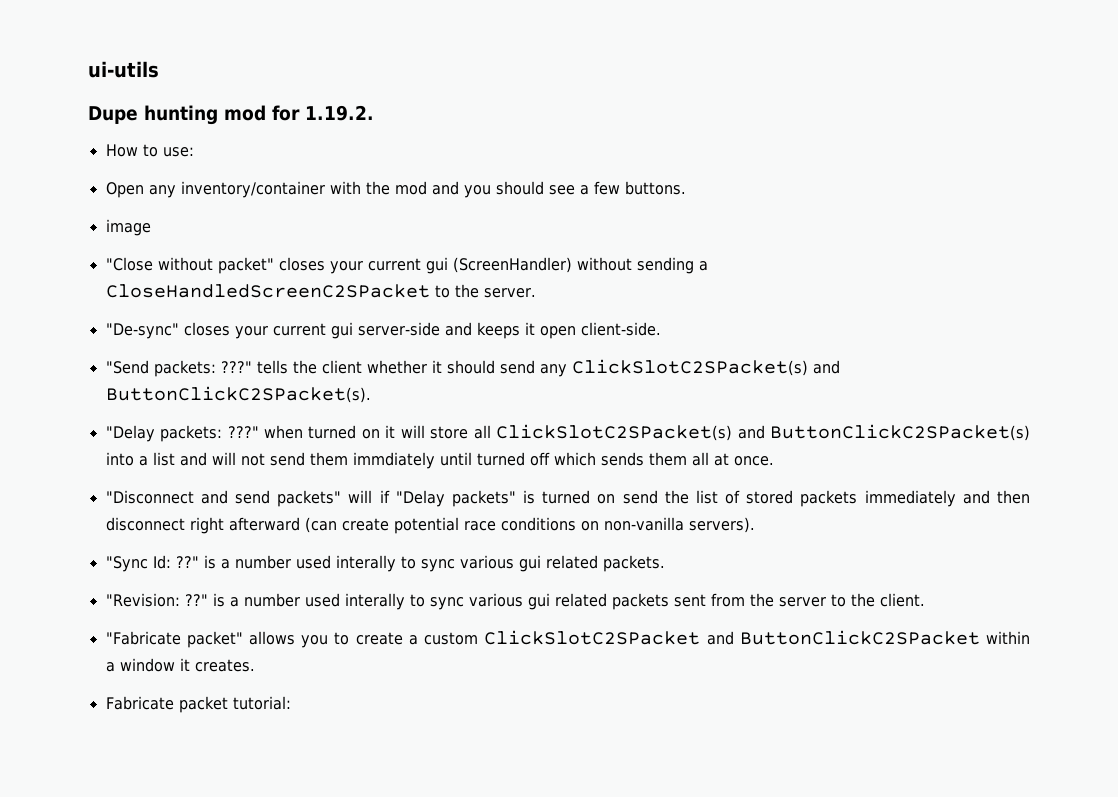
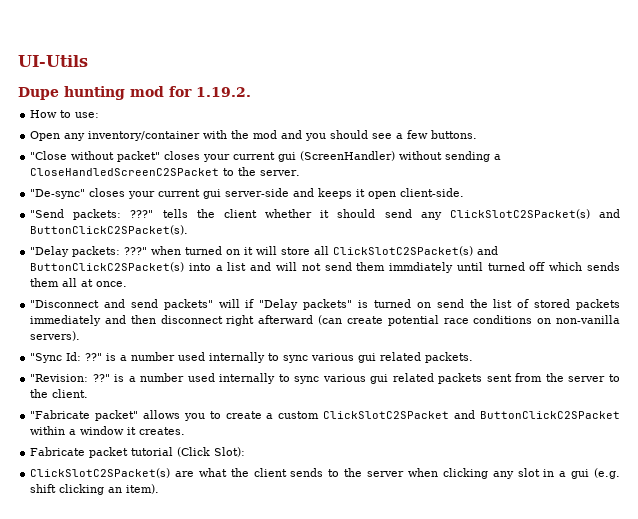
[88,61,159,78] ui-utils -> [18,55,88,67] UI-Utils
[105,219,151,236] // image -> (478, 134) none
[335,555,396,572] interally -> [209,352,266,363] internally
[344,593,405,610] interally -> [219,373,276,384] internally
[232,696,291,710] tutorial: -> [131,447,246,457] [30,468,620,479] [30,484,160,495] tutorial (Click Slot): // ClickSlotC2SPacket(s) are what the client sends to the server when clicking any slot in a gui (e.g. shift clicking an item).

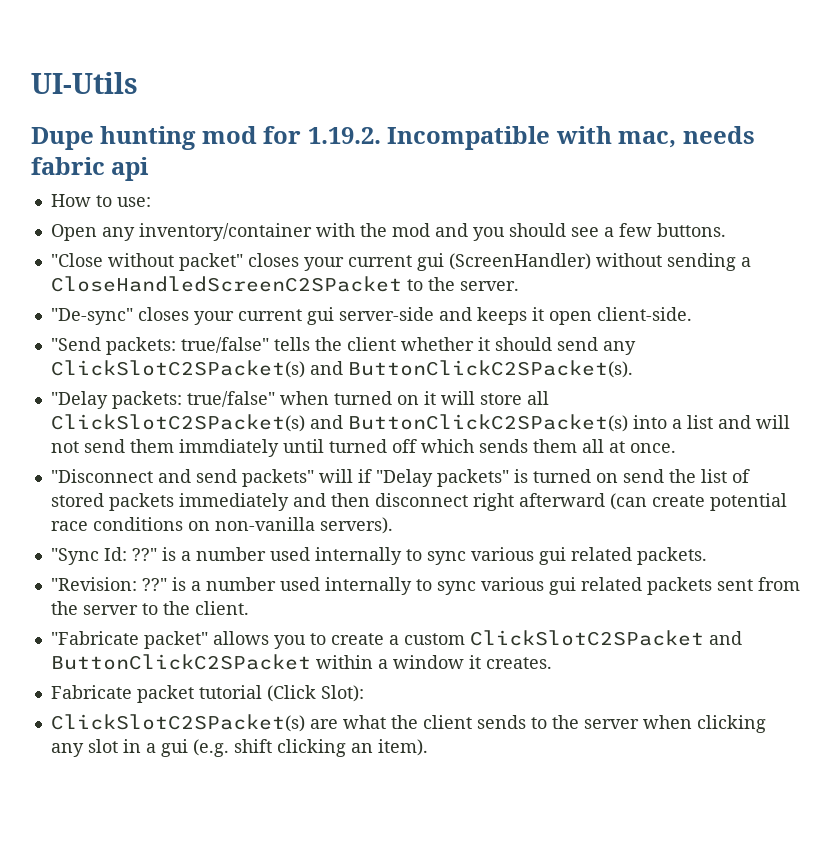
(251, 92) none -> [387,126,755,150] [31,157,150,181] Incompatible with mac, needs fabric api
[130,210,154,218] ???" -> [180,337,269,353] true/false"
[124,247,148,255] ???" -> [186,391,275,407] true/false"

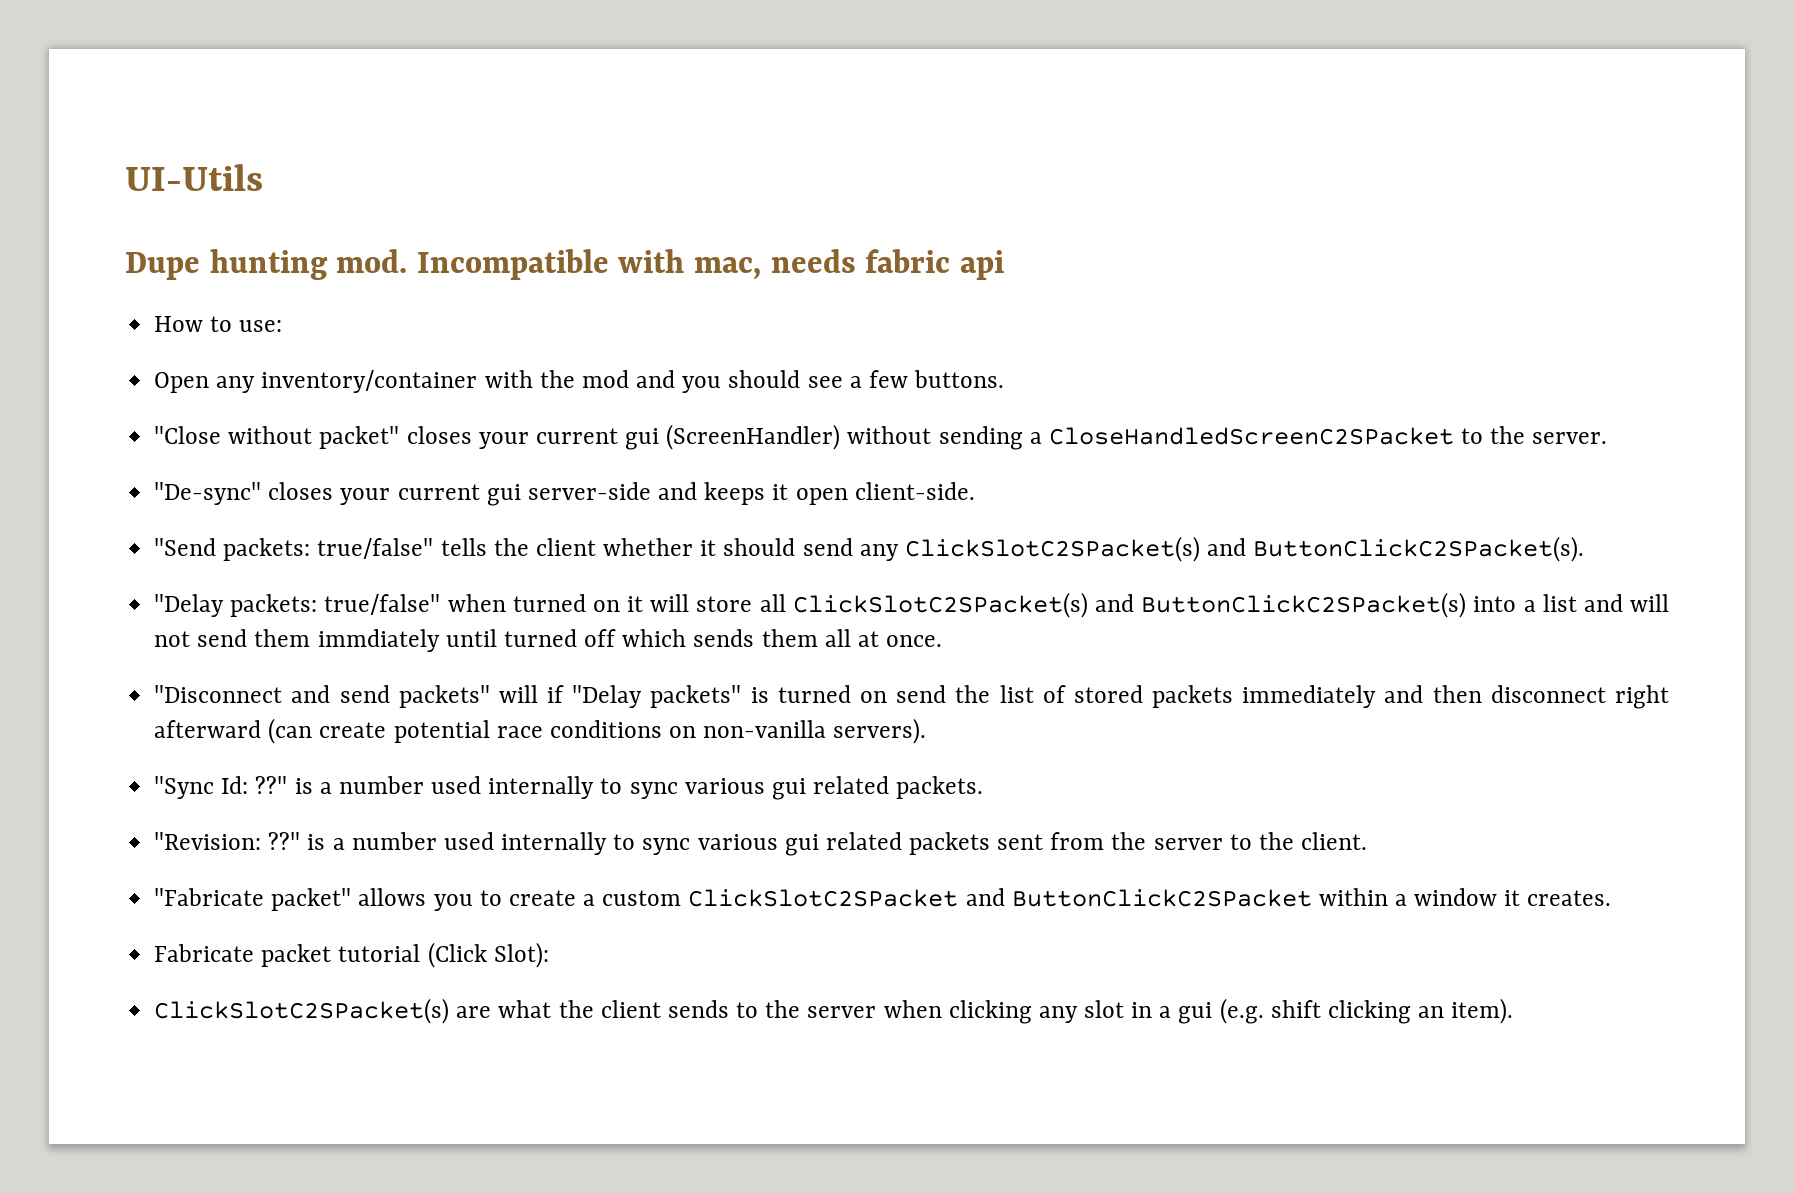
[201,126,381,144] mod for 1.19.2. -> [336,249,408,273] mod.

